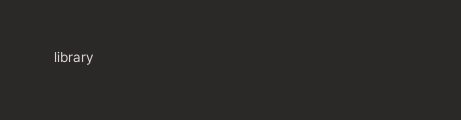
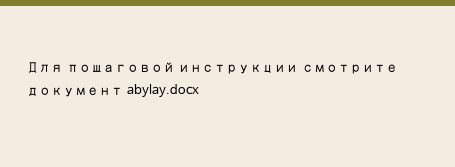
[54,51,94,65] library -> [27,62,398,74] [27,84,199,98] Для пошаговой инструкции смотрите документ abylay.docx

